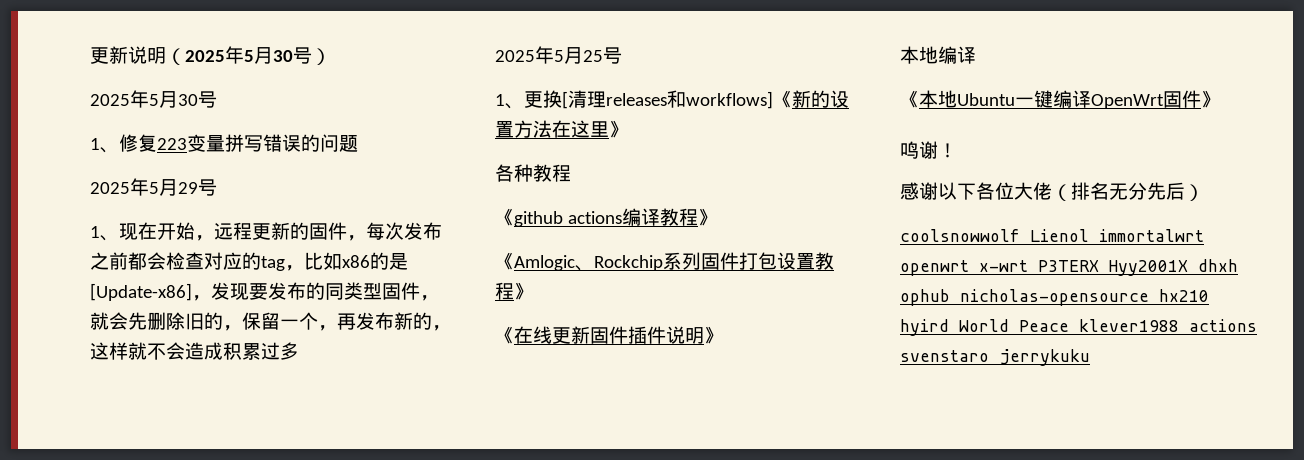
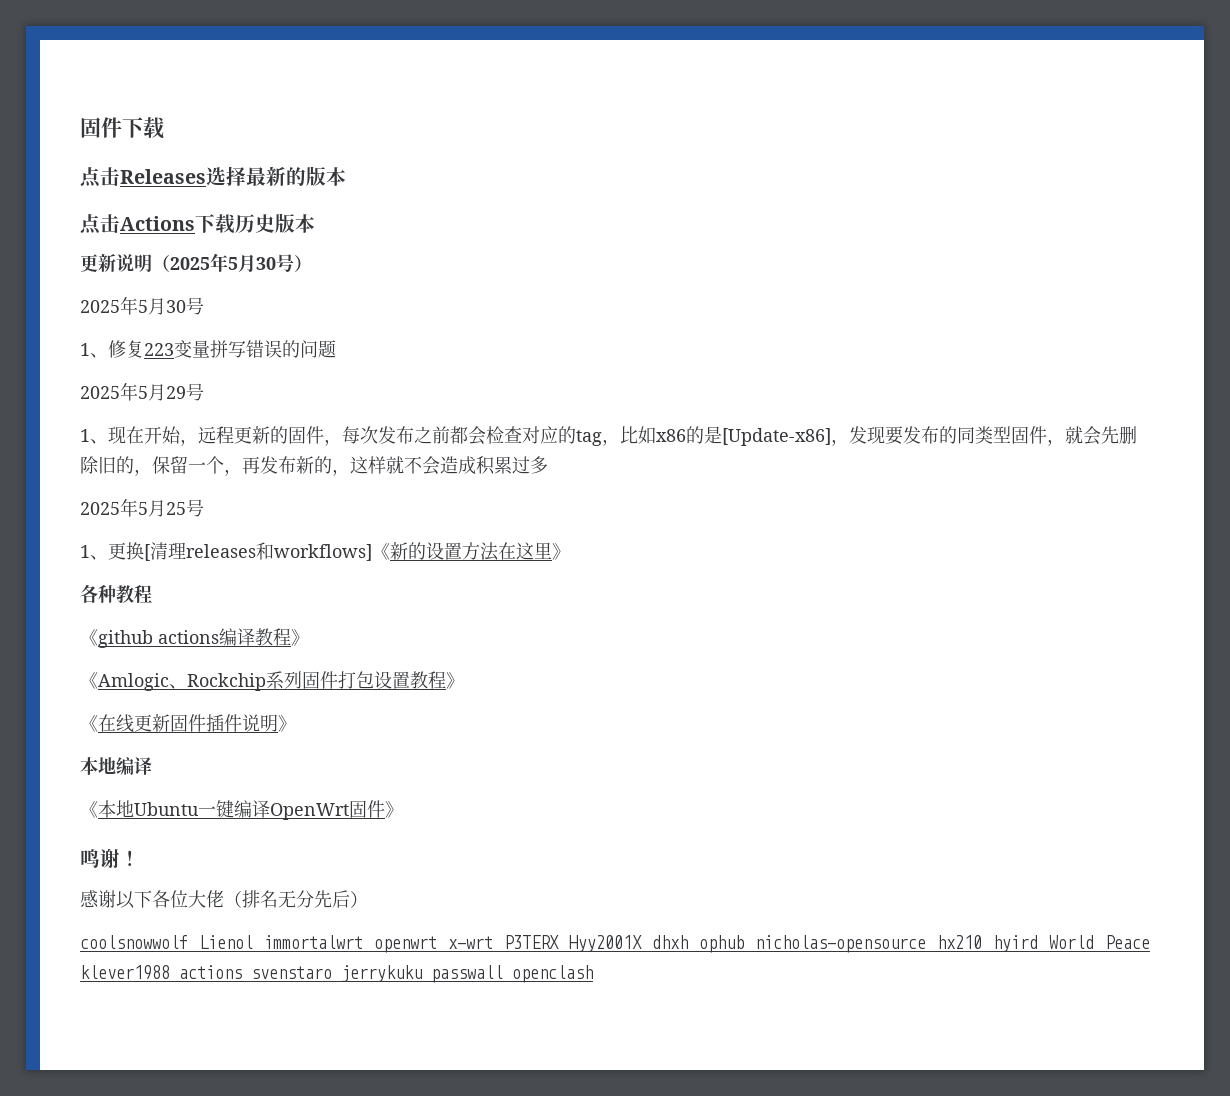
(90, 55) none -> [80,117,165,139] [80,166,346,188] [80,213,315,235] 固件下载 // 点击Releases选择最新的版本 // 点击Actions下载历史版本 //
(1090, 357) none -> [431,965,593,983] passwall openclash

